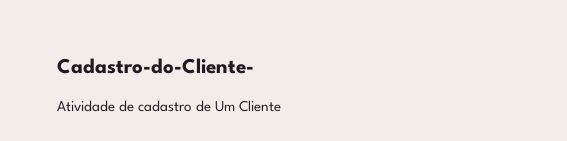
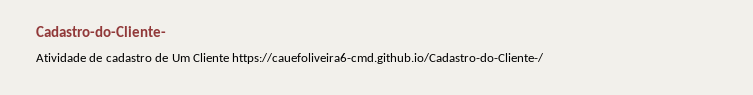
(282, 106) none -> [232,53,545,64] https://cauefoliveira6-cmd.github.io/Cadastro-do-Cliente-/

